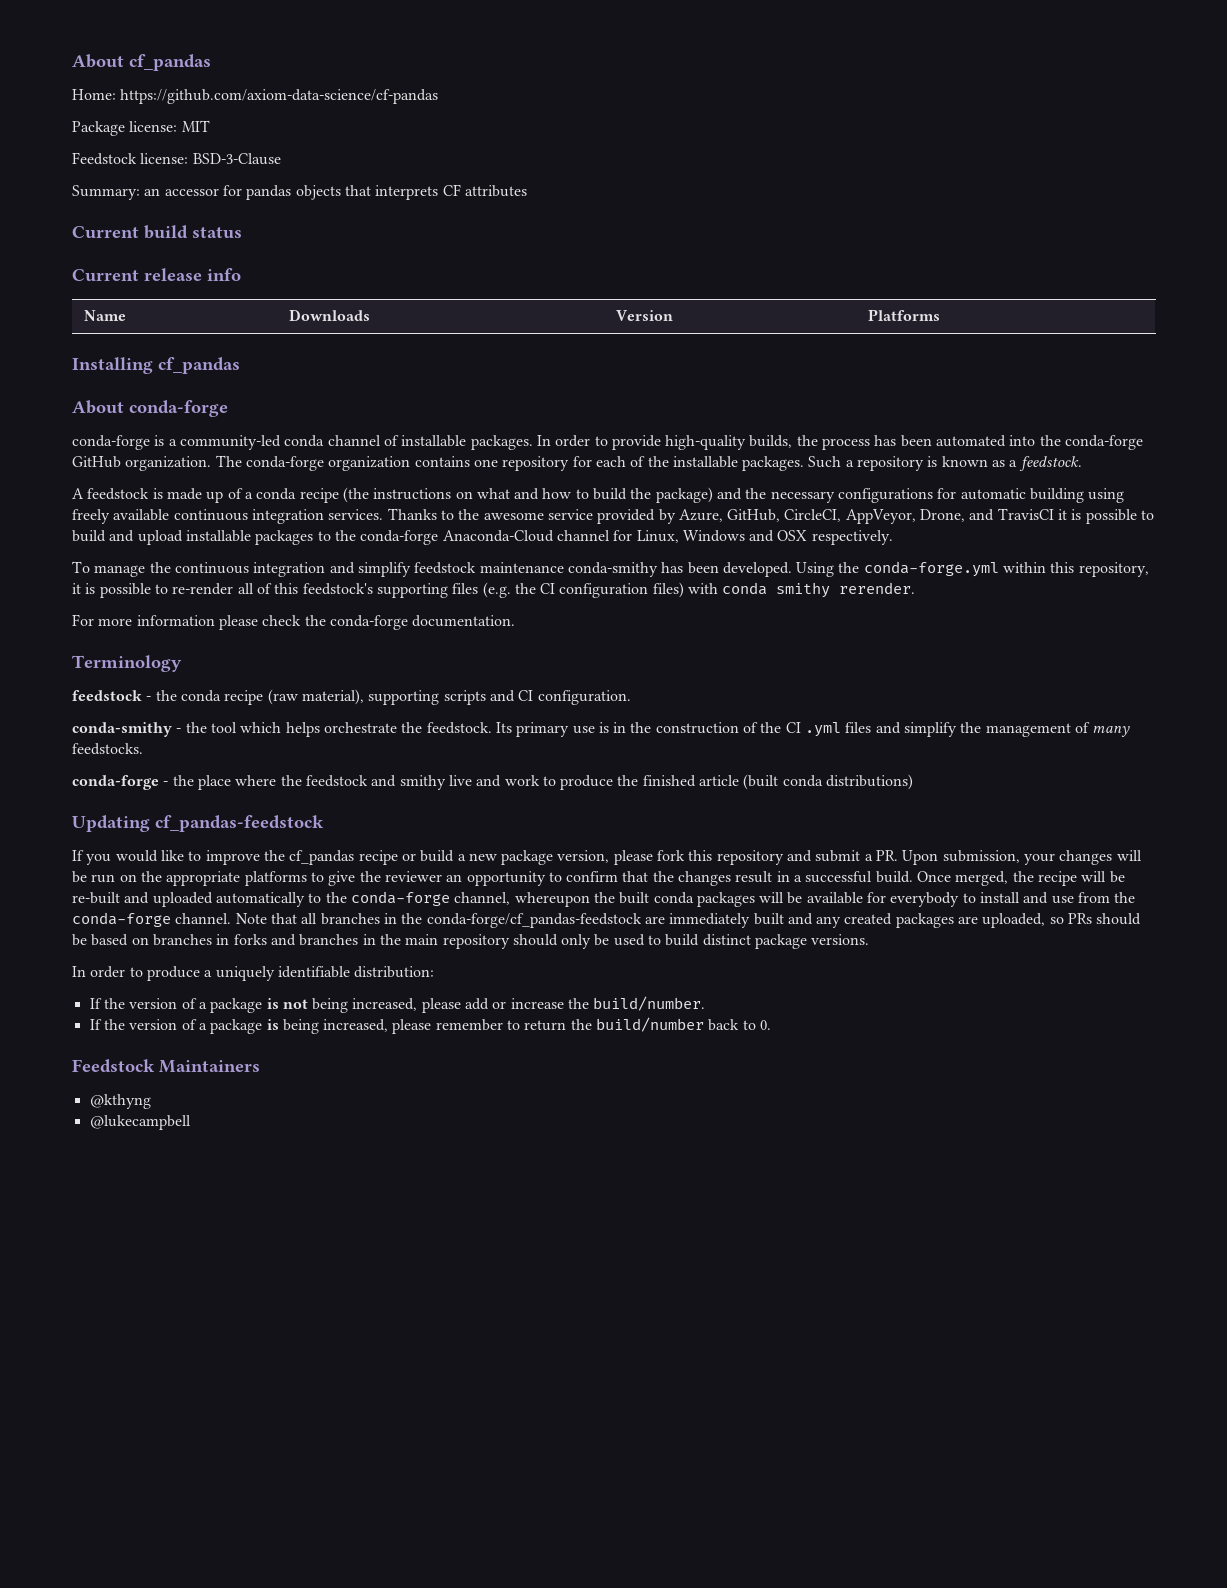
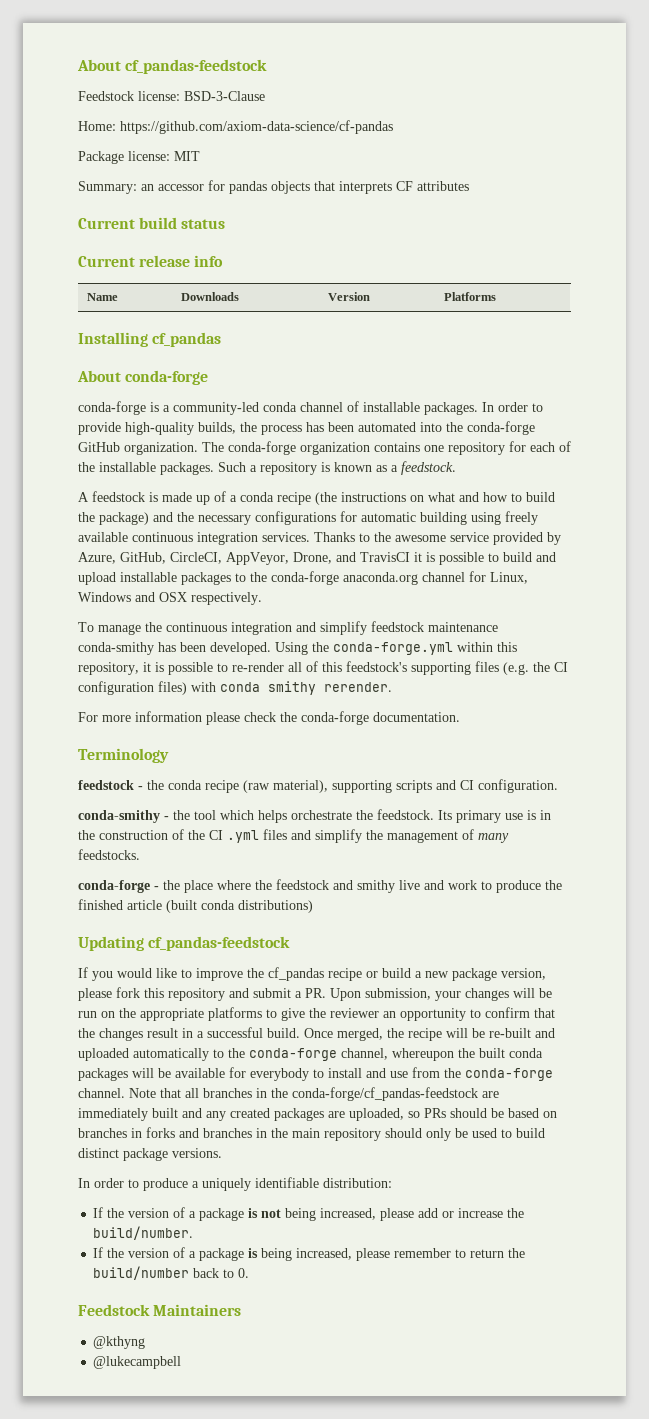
[72,54,211,71] About cf_pandas -> [77,59,268,74] [78,91,265,101] About cf_pandas-feedstock // Feedstock license: BSD-3-Clause
[72,152,281,165] // Feedstock license: BSD-3-Clause -> (200, 156) none
[442,530,554,542] Anaconda-Cloud -> [343,572,418,585] anaconda.org

